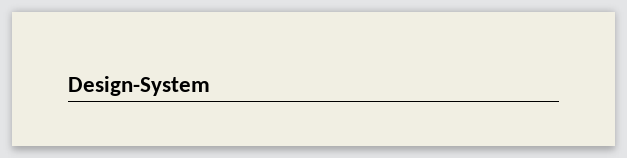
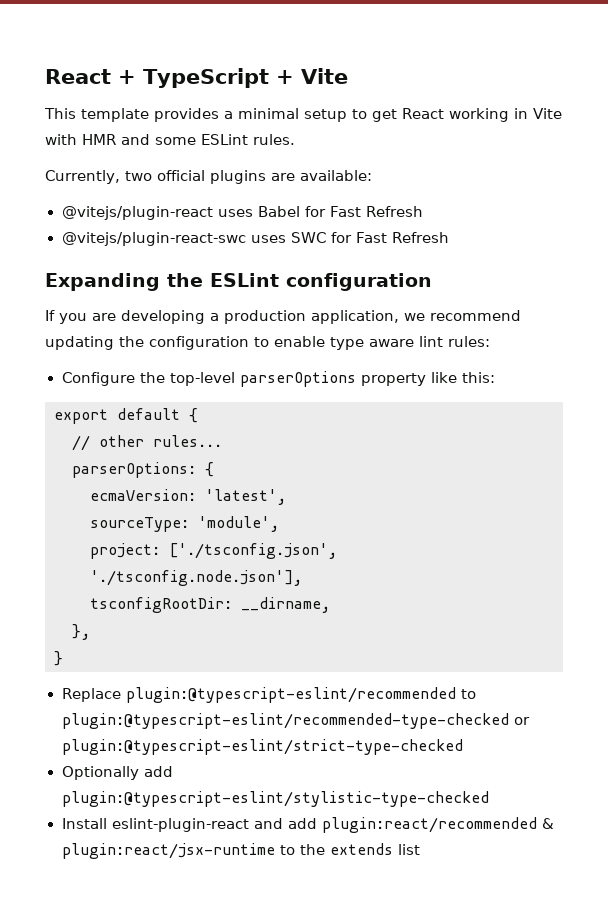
[68,76,210,96] Design-System -> [45,68,348,88] [44,108,562,122] [45,134,295,145] [45,170,372,184] [61,206,424,220] [61,232,450,246] [45,273,432,291] [45,310,521,324] [45,336,490,350] [61,371,495,387] [54,408,198,424] [72,435,222,451] [72,462,214,478] [90,489,286,505] [90,516,279,532] [90,543,337,559] [90,570,302,586] [90,597,330,613] [72,624,90,640] [54,651,63,666] [61,687,476,703] [61,713,530,729] [61,739,463,755] [61,766,173,780] [61,791,489,807] [61,817,554,833] [61,843,420,859] React + TypeScript + Vite // This template provides a minimal setup to get React working in Vite with HMR and some ESLint rules. // Currently, two official plugins are available: // @vitejs/plugin-react uses Babel for Fast Refresh // @vitejs/plugin-react-swc uses SWC for Fast Refresh // Expanding the ESLint configuration // If you are developing a production application, we recommend updating the configuration to enable type aware lint rules: // Configure the top-level parserOptions property like this: // export default { // // other rules... // parserOptions: { // ecmaVersion: 'latest', // sourceType: 'module', // project: ['./tsconfig.json', './tsconfig.node.json'], // tsconfigRootDir: __dirname, // }, // } // Replace plugin:@typescript-eslint/recommended to plugin:@typescript-eslint/recommended-type-checked or plugin:@typescript-eslint/strict-type-checked // Optionally add plugin:@typescript-eslint/stylistic-type-checked // Install eslint-plugin-react and add plugin:react/recommended & plugin:react/jsx-runtime to the extends list

